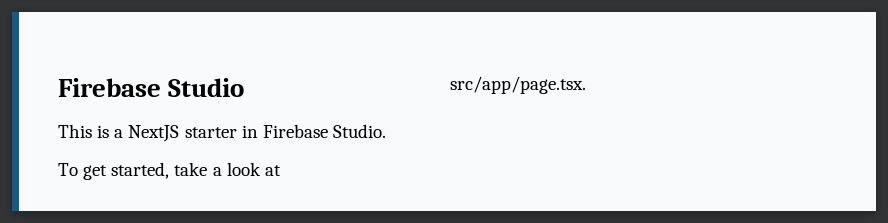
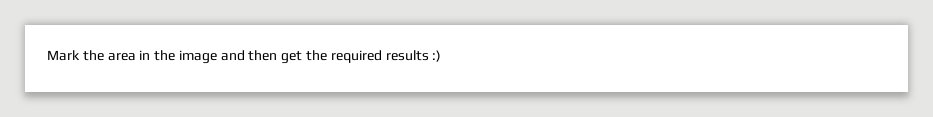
[58,78,245,97] [58,124,386,142] [58,162,281,180] [450,76,586,94] Firebase Studio // This is a NextJS starter in Firebase Studio. // To get started, take a look at src/app/page.tsx. -> [47,50,442,64] Mark the area in the image and then get the required results :)

